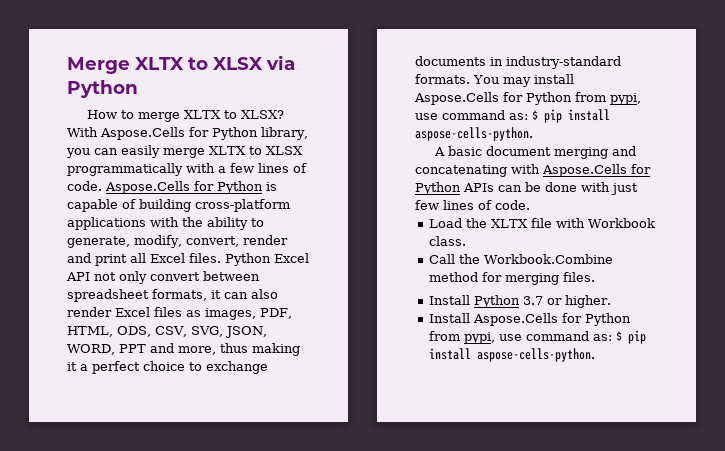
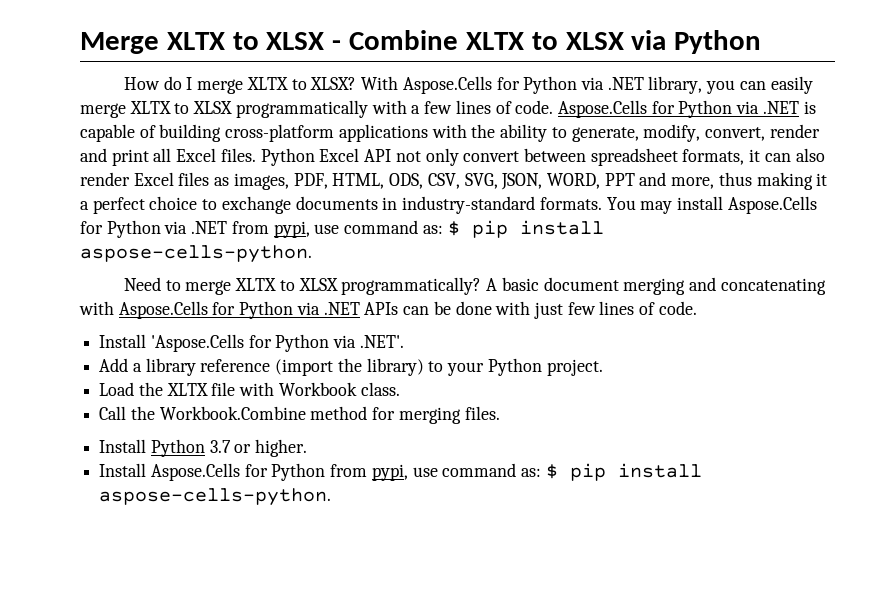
(263, 63) none -> [332,30,624,50] - Combine XLTX to XLSX
[121,110,135,119] to -> [163,76,193,90] do I
(258, 133) none -> [580,77,644,90] via .NET
(263, 187) none -> [736,101,799,114] via .NET
(572, 98) none -> [164,221,228,234] via .NET
(533, 134) none -> [124,277,482,295] Need to merge XLTX to XLSX programmatically?
(461, 188) none -> [296,302,360,315] via .NET
(530, 205) none -> [99,334,404,352] [99,358,603,376] // Install 'Aspose.Cells for Python via .NET'. // Add a library reference (import the library) to your Python project.

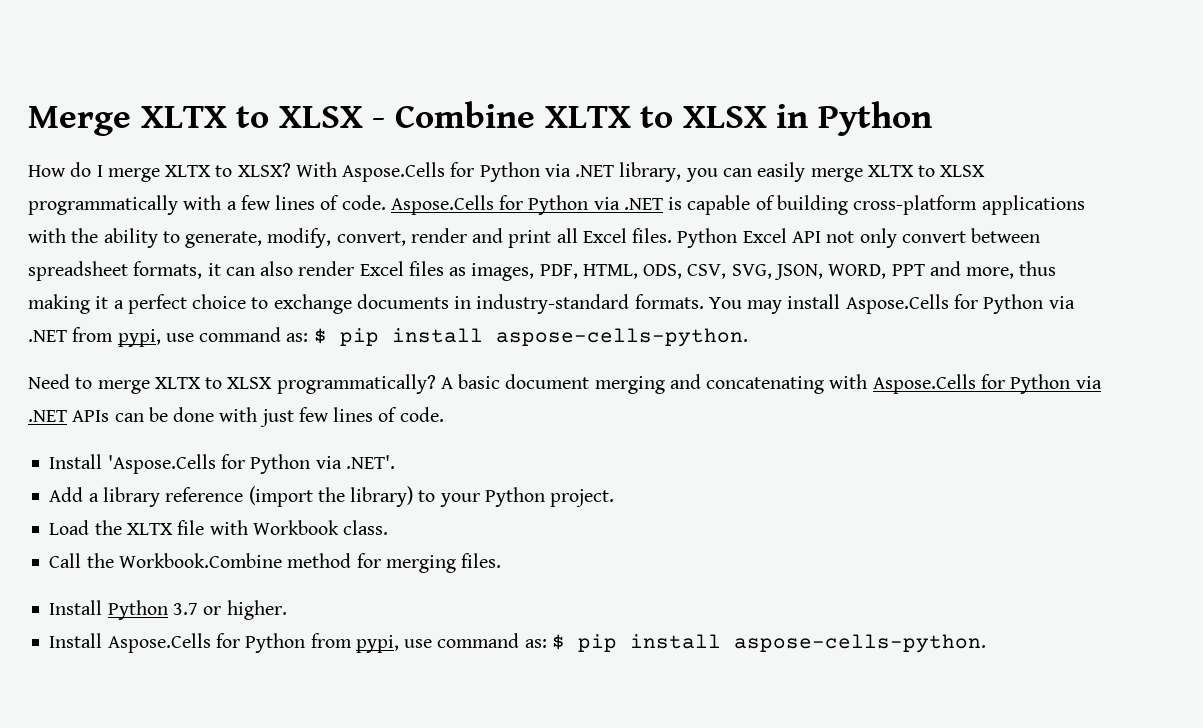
[631,30,667,50] via -> [776,104,809,128] in

